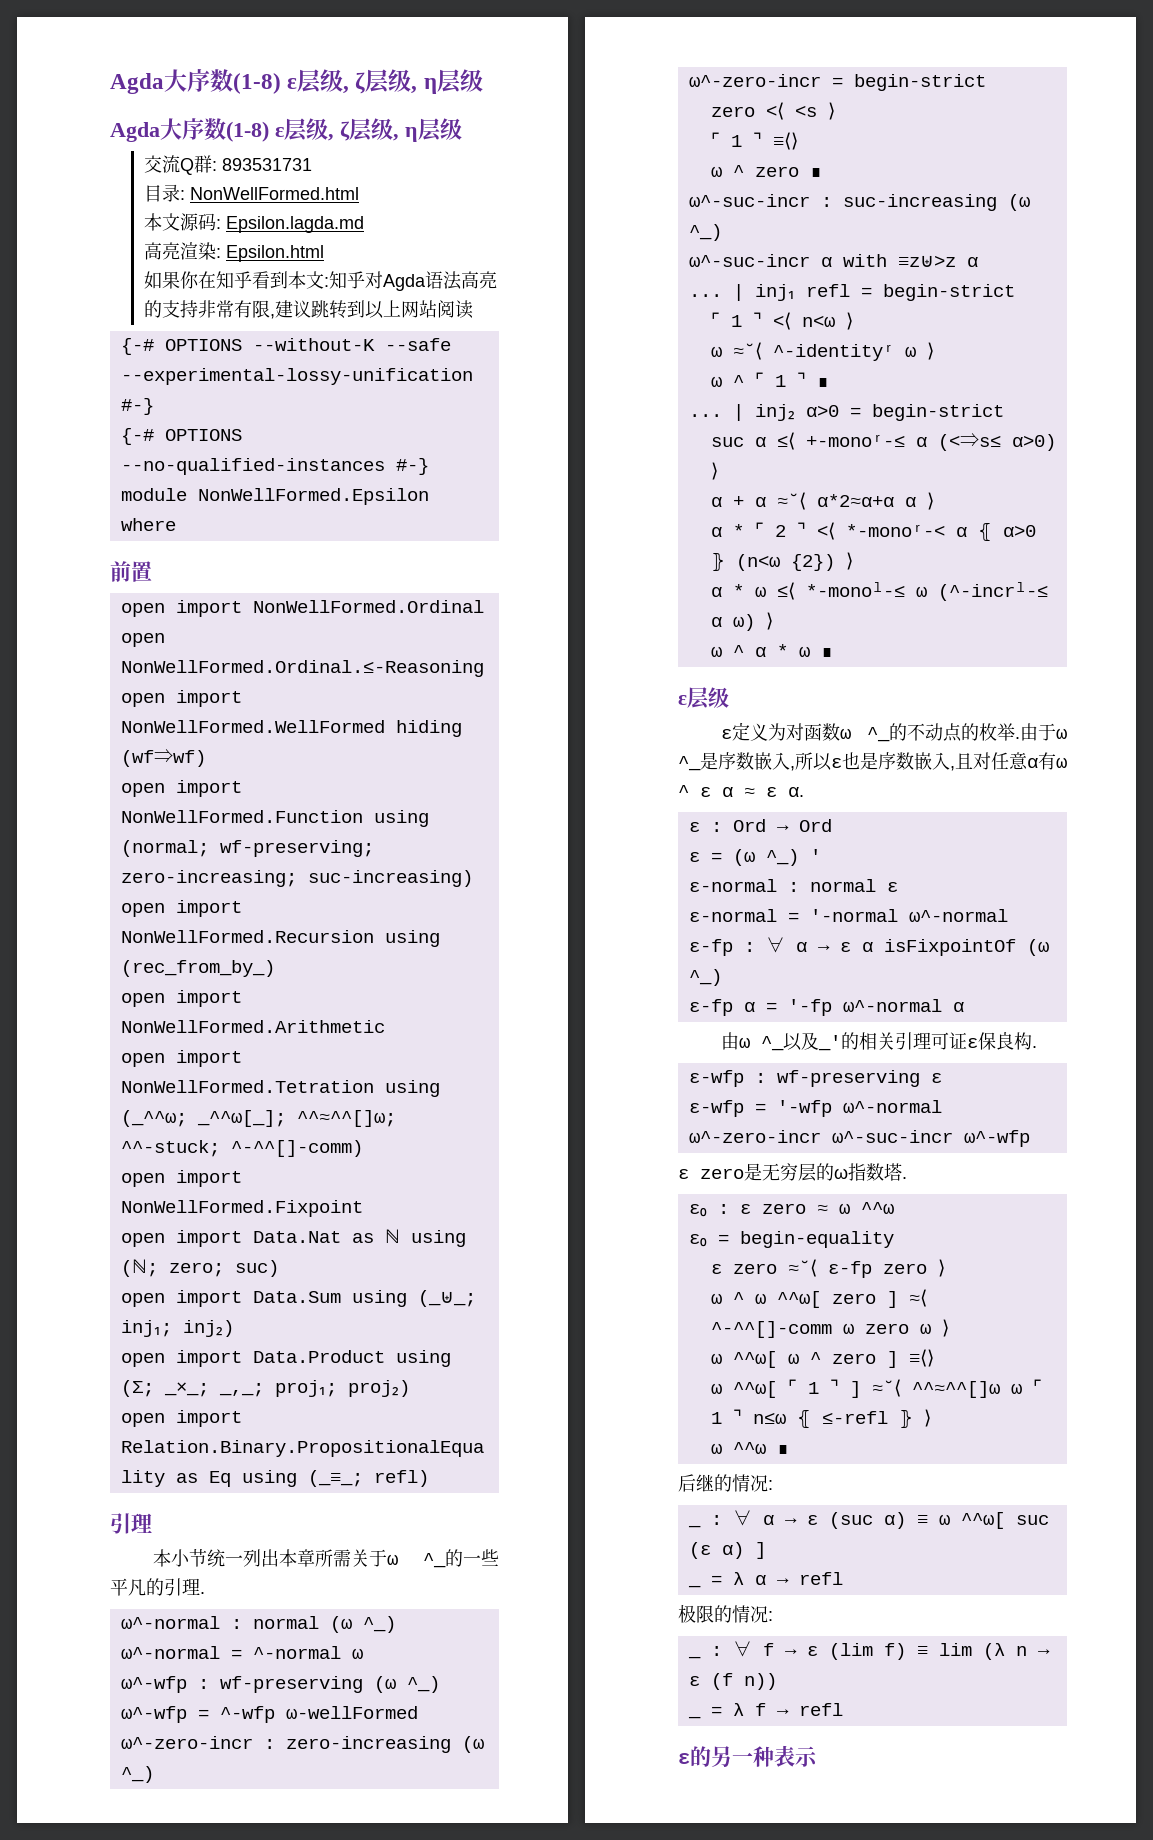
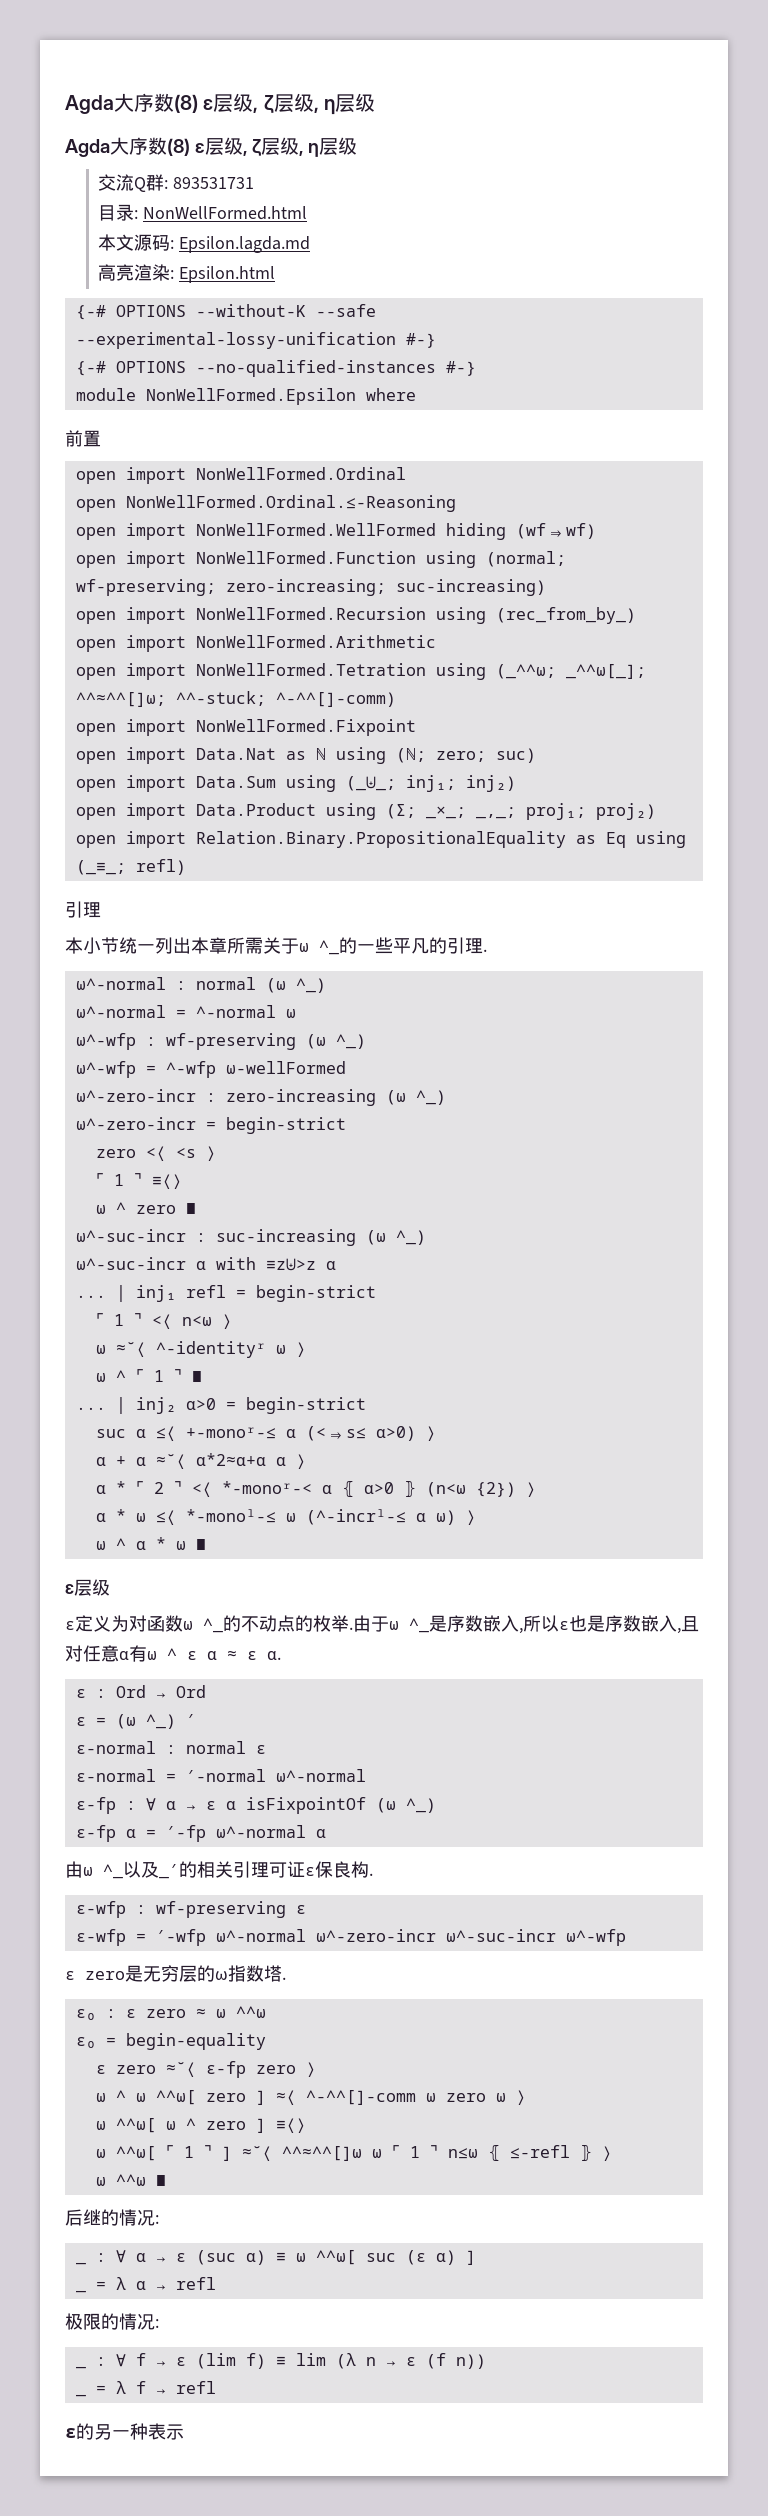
[110,69,281,94] Agda大序数(1-8) -> [65,93,198,114] Agda大序数(8)
[226,121,269,142] (1-8) -> [167,138,190,156] (8)
[143,271,497,291] [143,300,473,319] // 如果你在知乎看到本文:知乎对Agda语法高亮的支持非常有限,建议跳转到以上网站阅读 -> (276, 274) none

